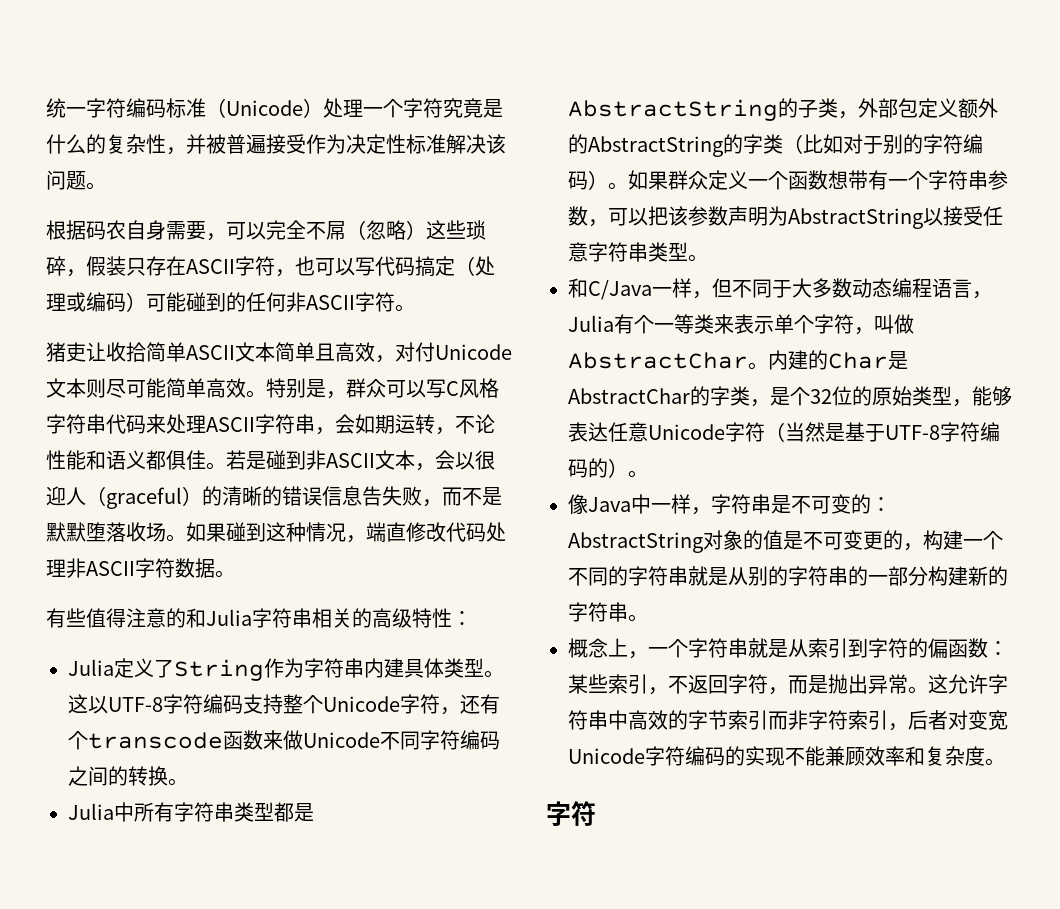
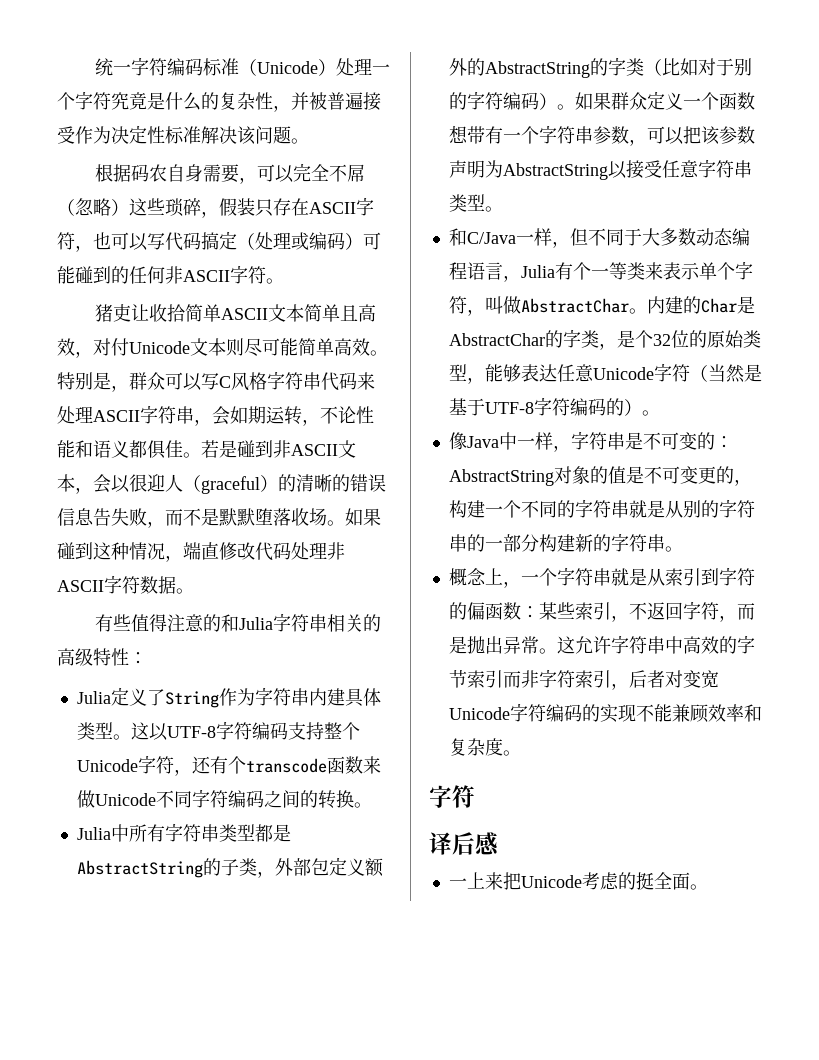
(596, 813) none -> [429,832,499,856] [448,872,708,890] // 译后感 // 一上来把Unicode考虑的挺全面。

